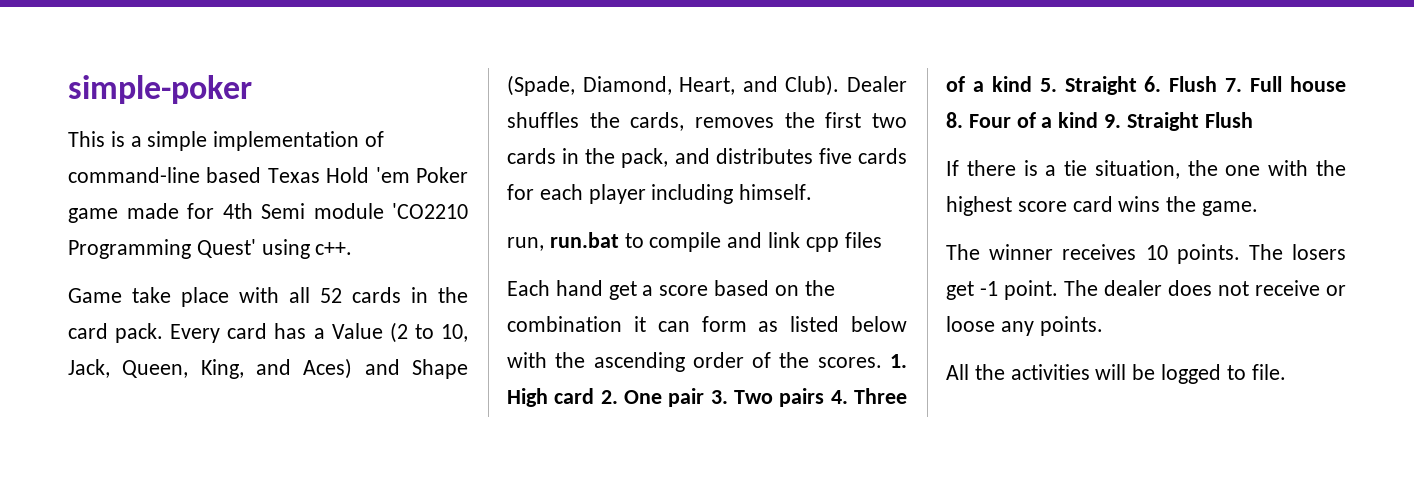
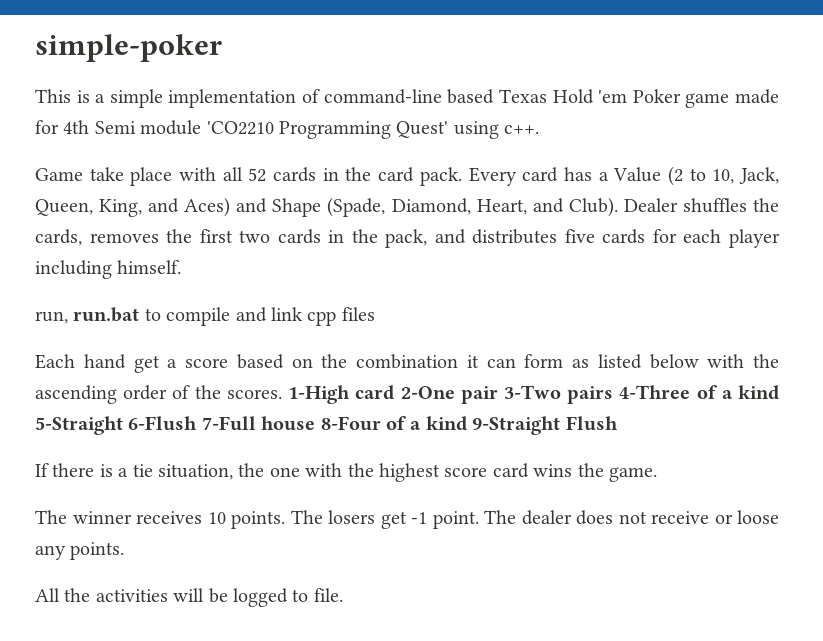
[890,354,907,368] [507,388,907,407] [946,76,1346,95] [946,112,1199,131] 1. High card 2. One pair 3. Two pairs 4. Three of a kind 5. Straight 6. Flush 7. Full house 8. Four of a kind 9. Straight -> [288,385,779,404] [35,416,561,435] 1-High card 2-One pair 3-Two pairs 4-Three of a kind 5-Straight 6-Flush 7-Full house 8-Four of a kind 9-Straight

